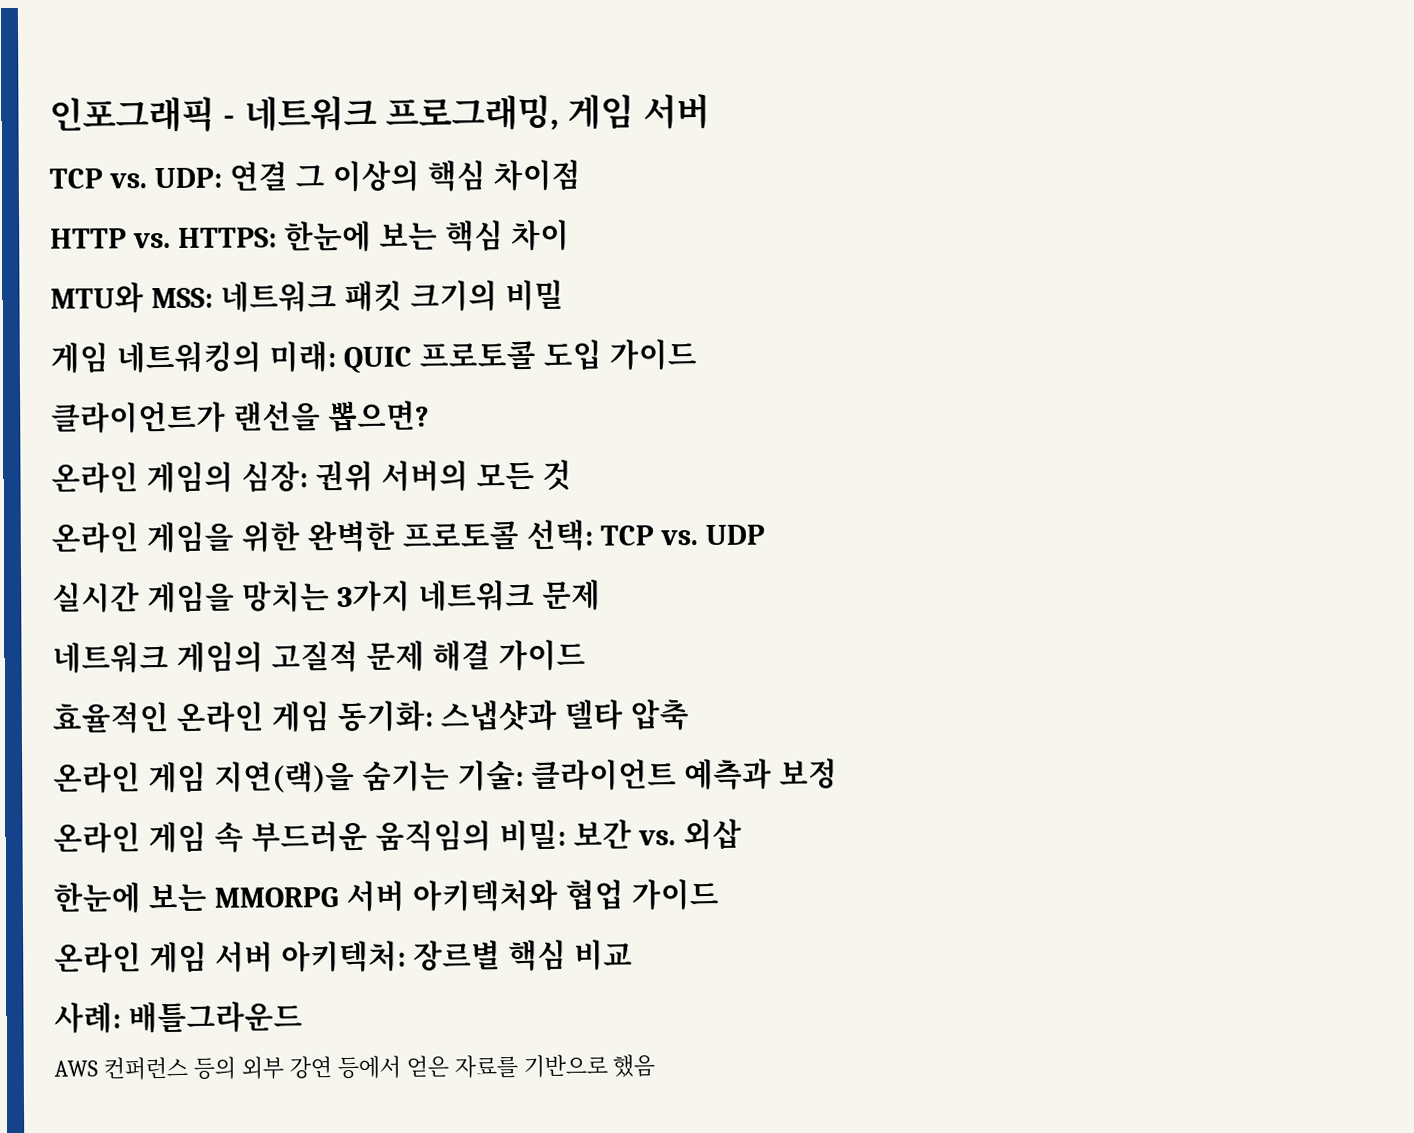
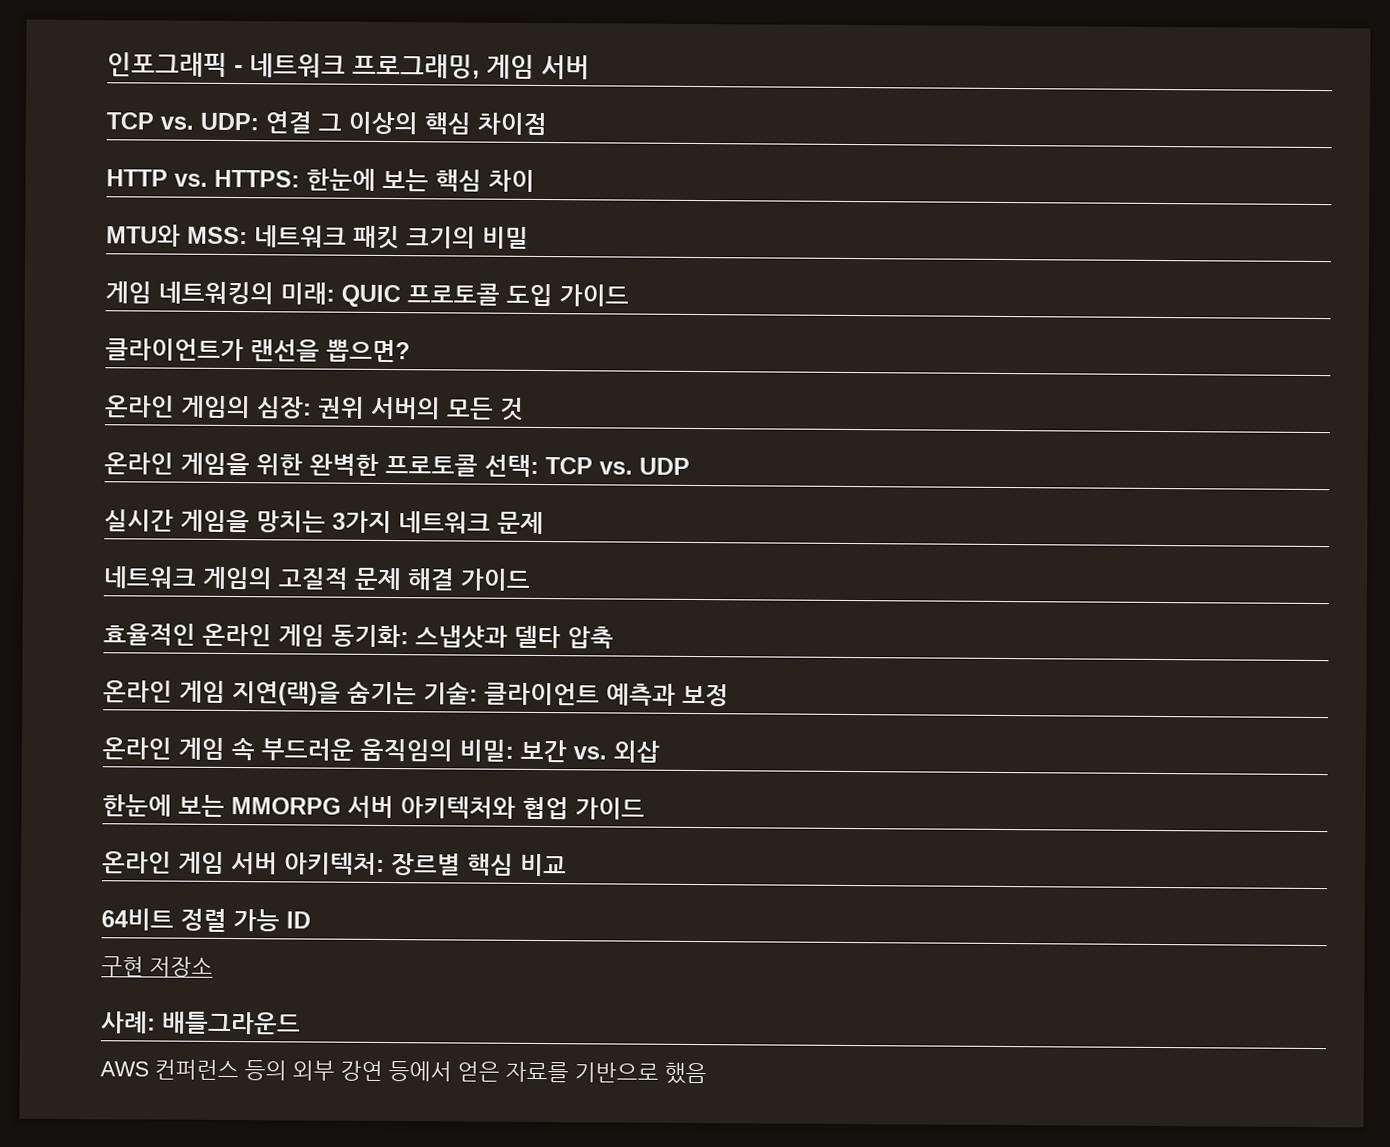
(633, 955) none -> [101,908,311,932] [101,956,213,977] // 64비트 정렬 가능 ID // 구현 저장소

